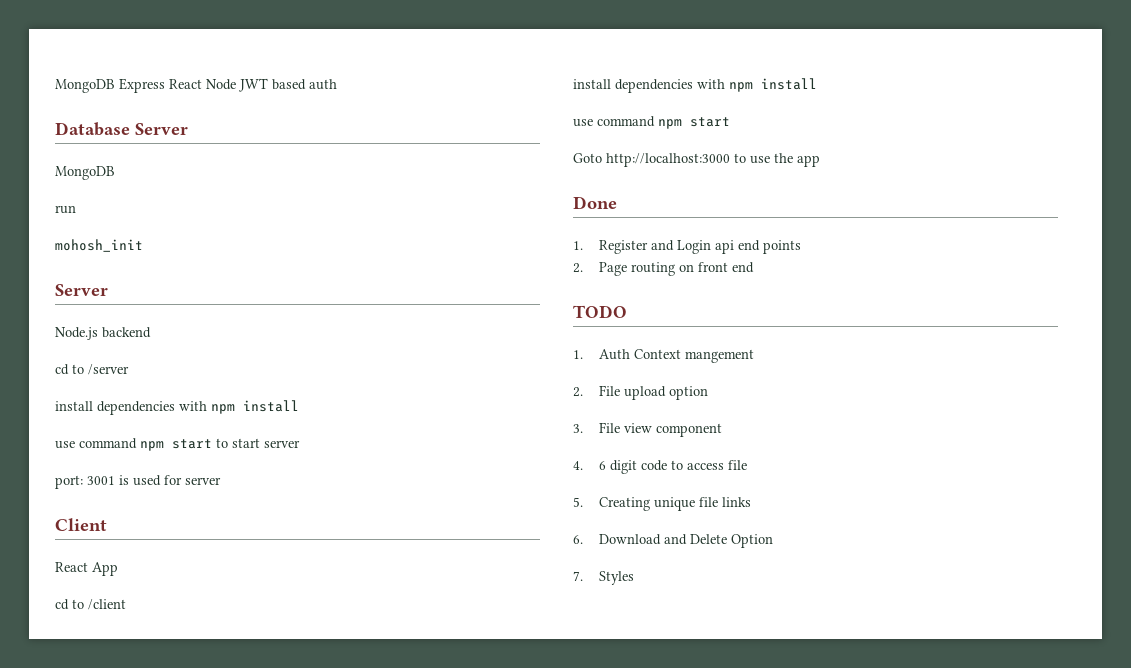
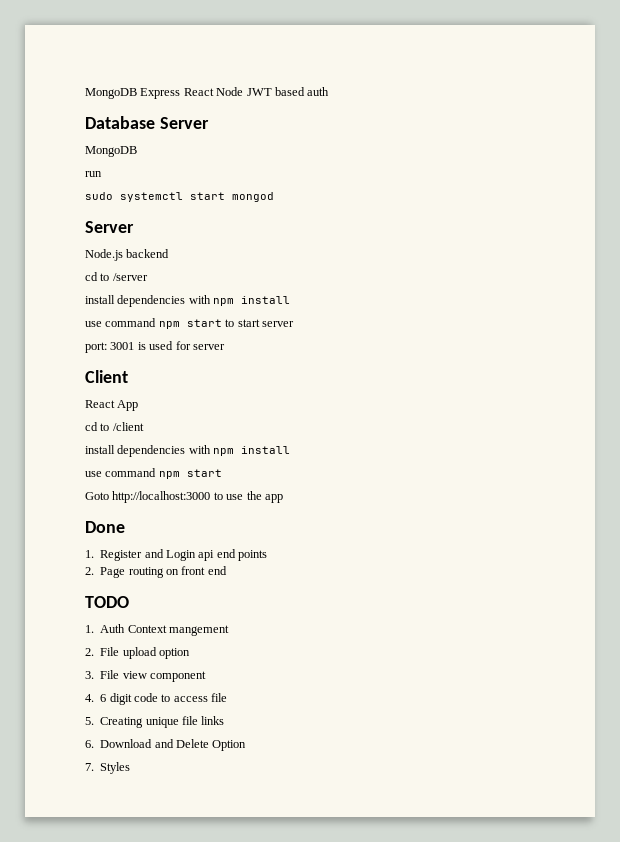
[55,239,143,252] mohosh_init -> [85,192,274,202] sudo systemctl start mongod

